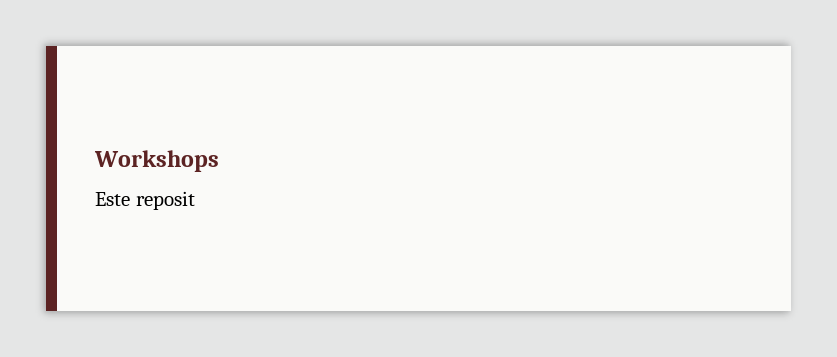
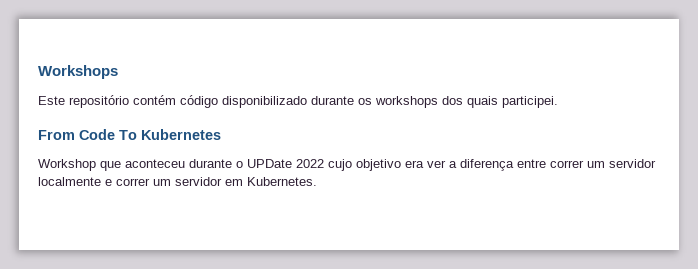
[135,191,195,210] reposit -> [69,95,558,108] [38,129,221,140] [38,159,656,171] [38,177,317,186] repositório contém código disponibilizado durante os workshops dos quais participei. // From Code To Kubernetes // Workshop que aconteceu durante o UPDate 2022 cujo objetivo era ver a diferença entre correr um servidor localmente e correr um servidor em Kubernetes.

